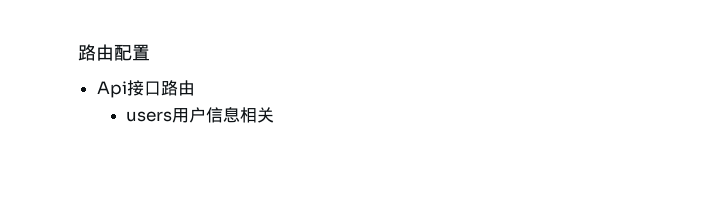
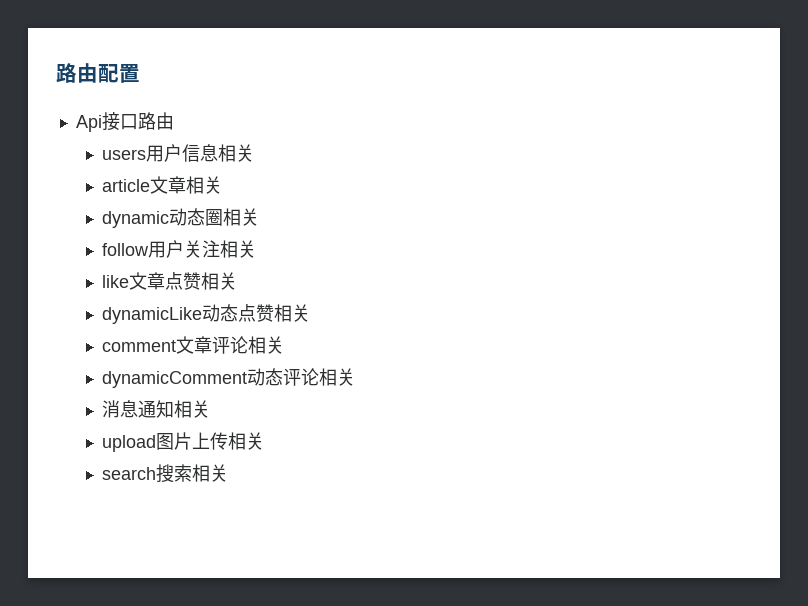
(275, 115) none -> [101,176,222,194] [101,208,259,228] [101,240,256,258] [101,272,237,290] [101,304,310,324] [101,336,284,354] [101,368,355,388] [101,400,210,418] [101,432,264,452] [101,464,228,483] // article文章相关 // dynamic动态圈相关 // follow用户关注相关 // like文章点赞相关 // dynamicLike动态点赞相关 // comment文章评论相关 // dynamicComment动态评论相关 // 消息通知相关 // upload图片上传相关 // search搜索相关

